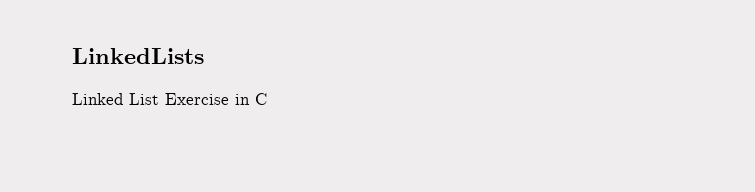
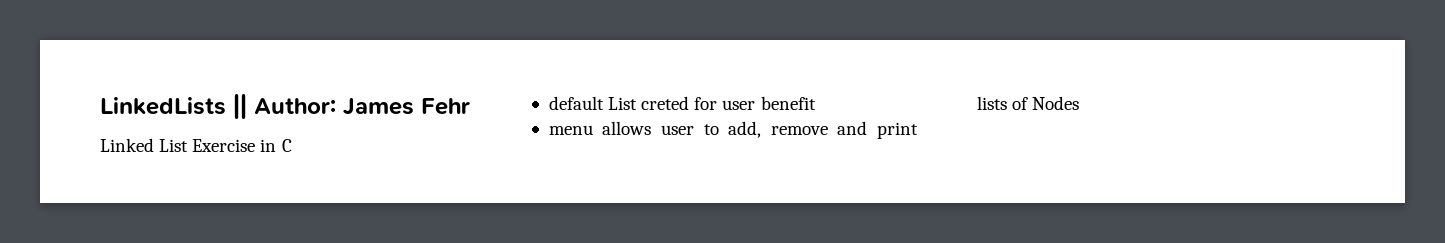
(204, 56) none -> [233,94,470,119] || Author: James Fehr
(267, 99) none -> [548,96,816,110] [548,121,918,139] [976,96,1080,110] // default List creted for user benefit // menu allows user to add, remove and print lists of Nodes

